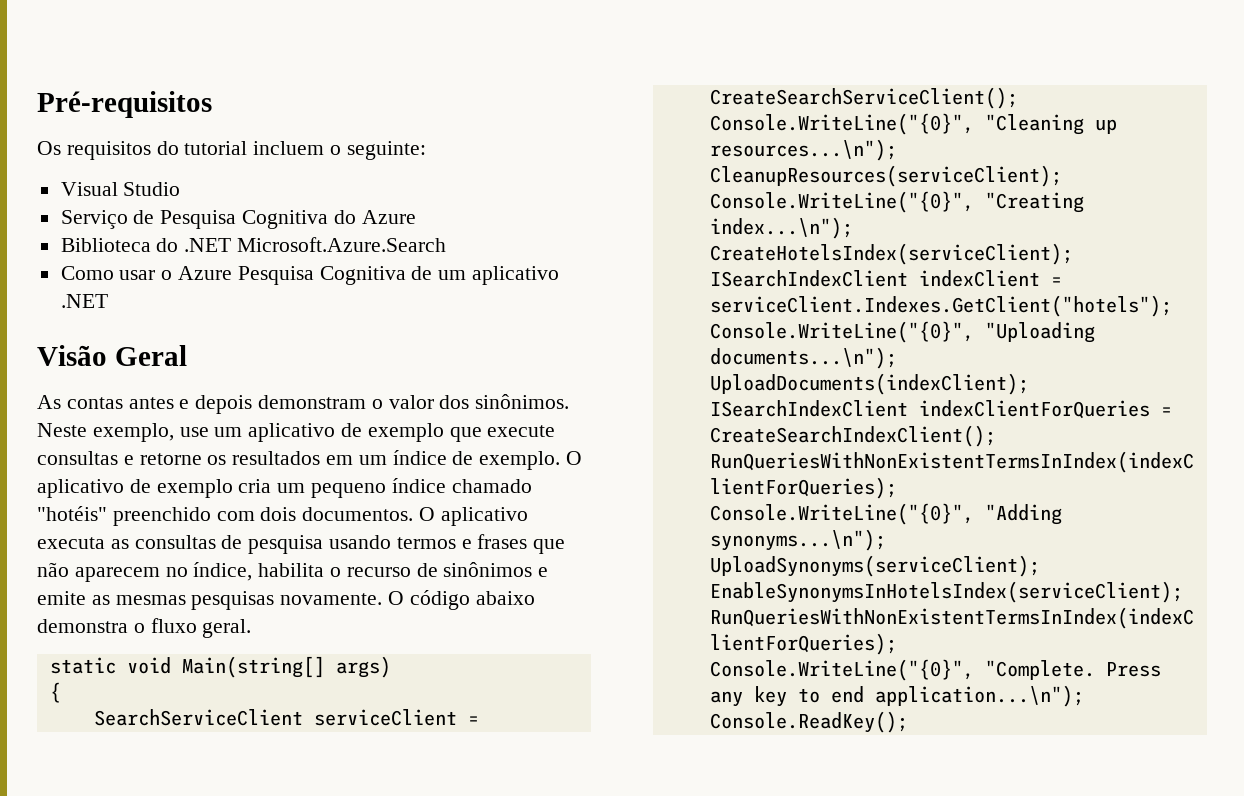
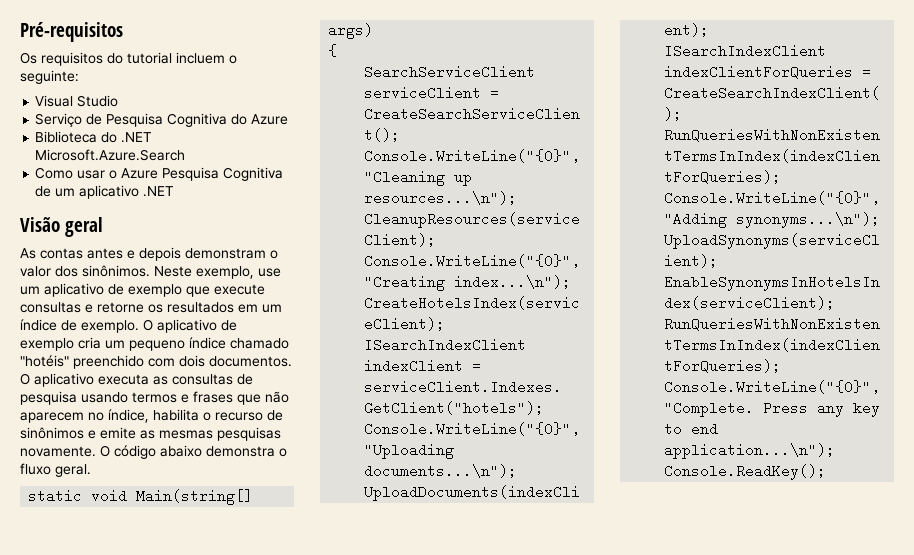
[114,345,187,366] Geral -> [65,217,104,237] geral

